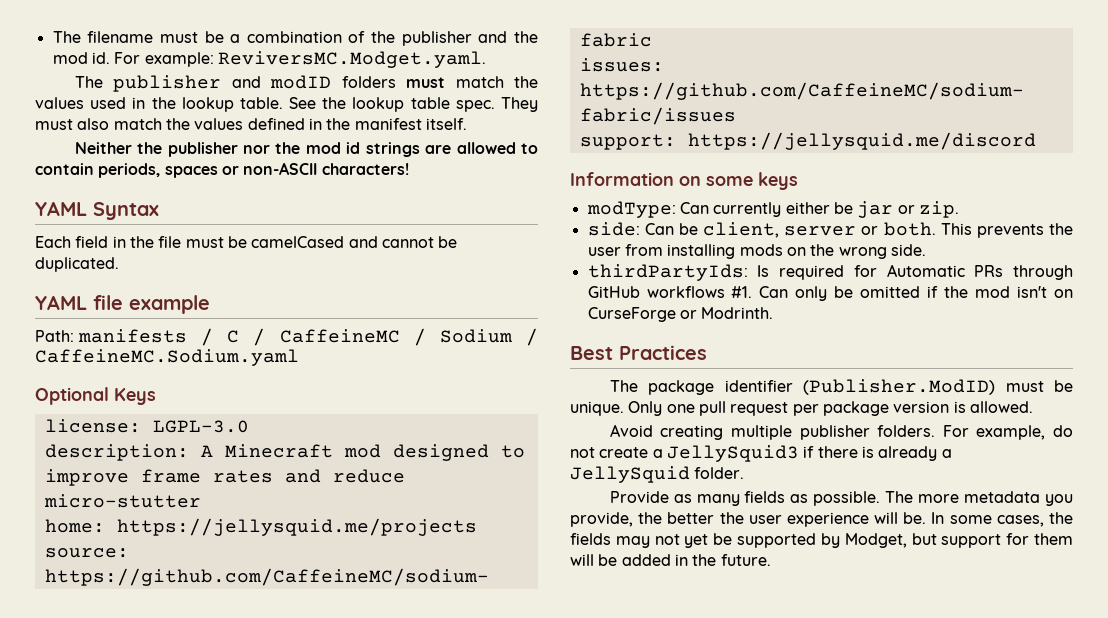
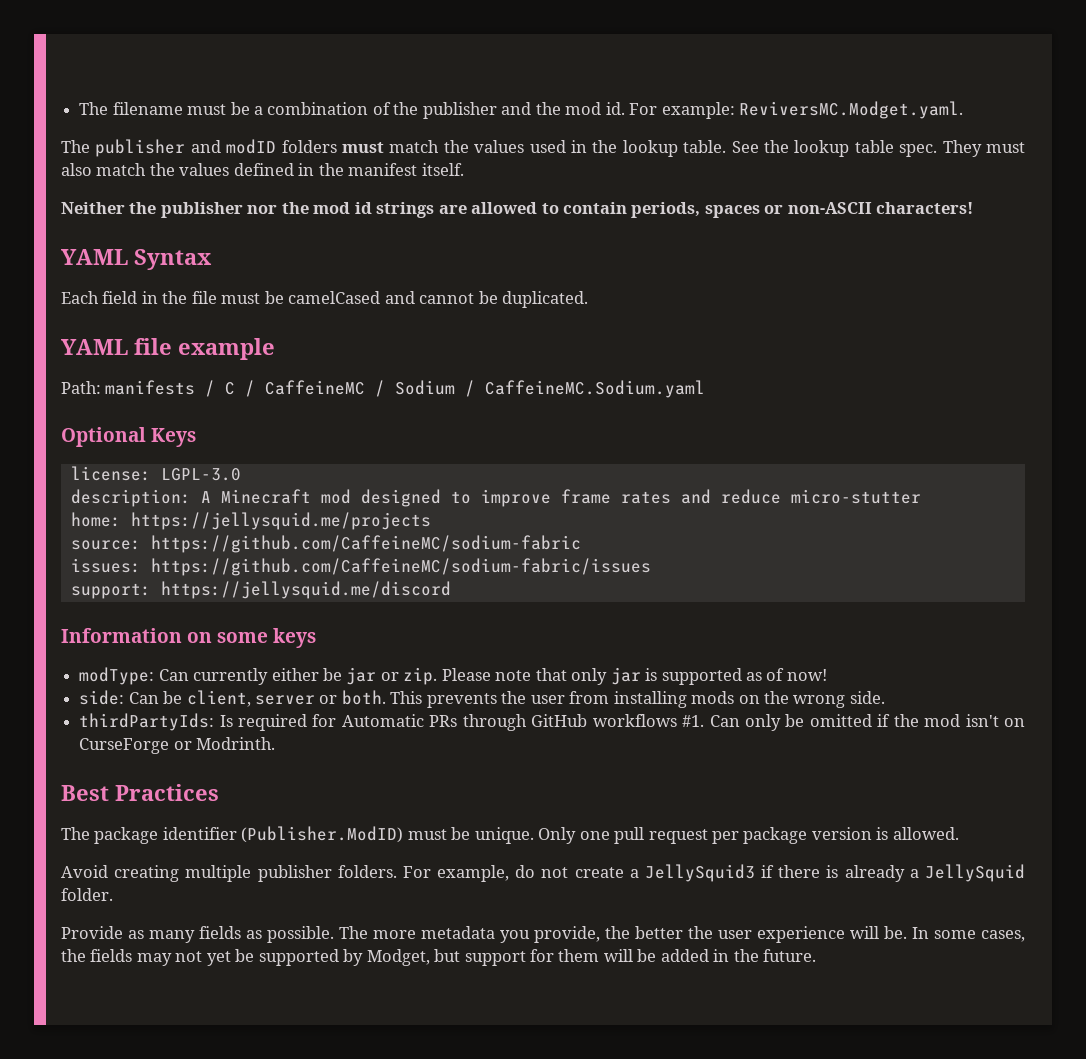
(959, 209) none -> [441,667,827,685] Please note that only jar is supported as of now!

